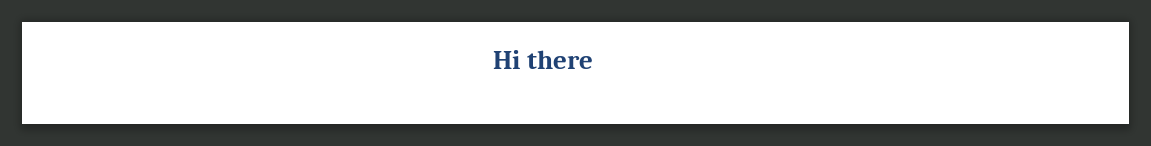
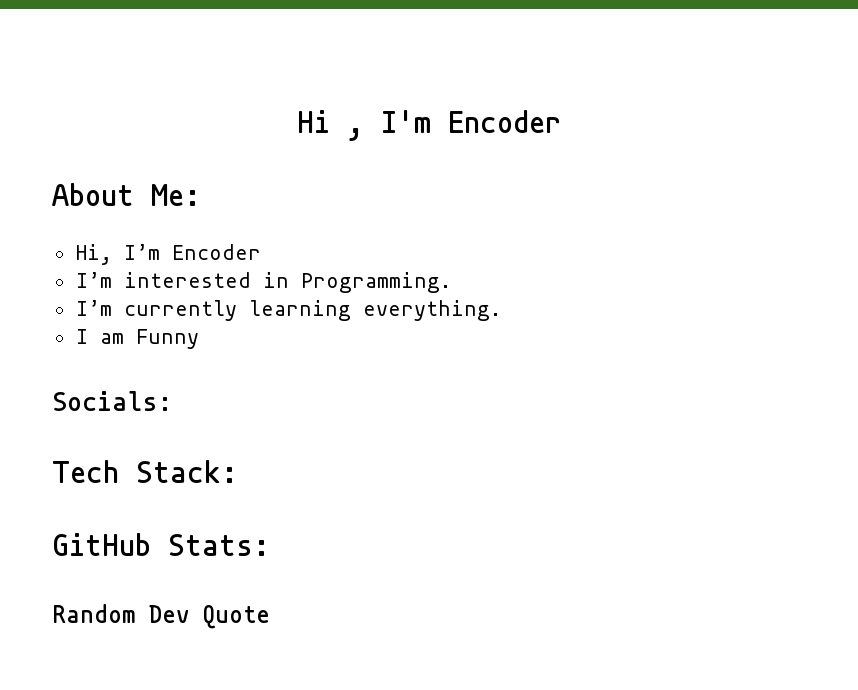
[527,50,594,69] there -> [347,110,561,141] [52,183,201,206] [75,244,261,265] [75,272,451,293] [75,300,501,321] [75,329,199,349] [52,391,172,411] [52,460,238,483] [52,533,270,556] [52,604,270,629] , I'm Encoder // About Me: // Hi, I’m Encoder // I’m interested in Programming. // I’m currently learning everything. // I am Funny // Socials: // Tech Stack: // GitHub Stats: // Random Dev Quote

